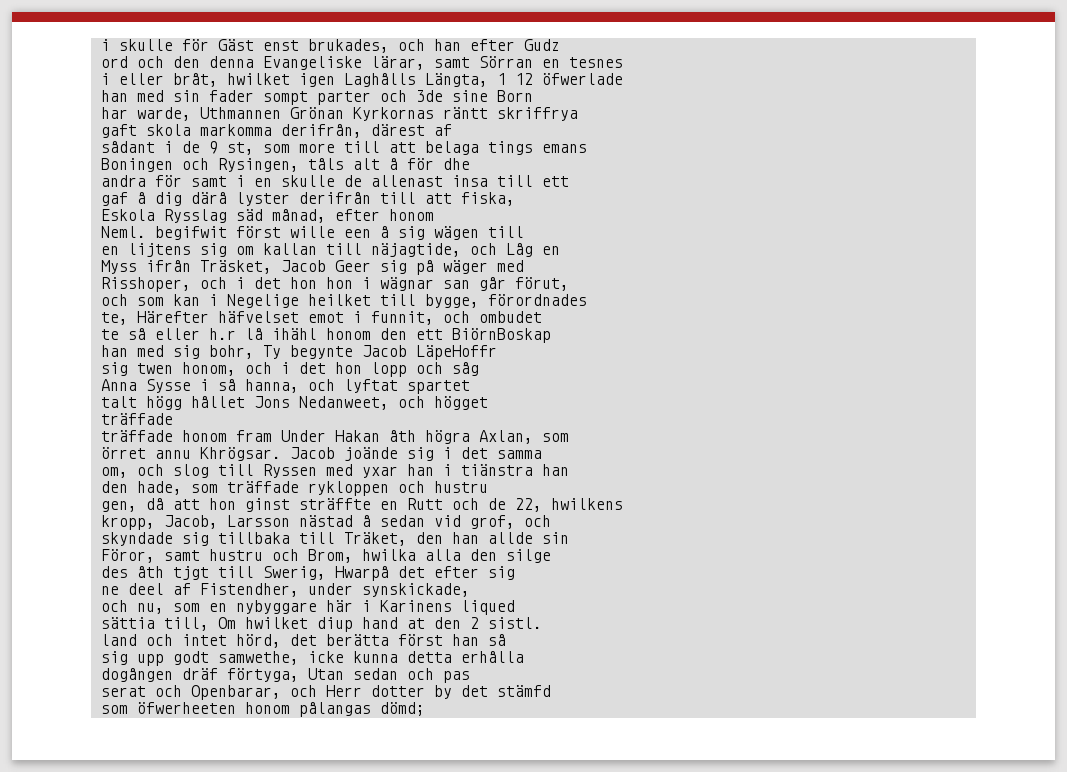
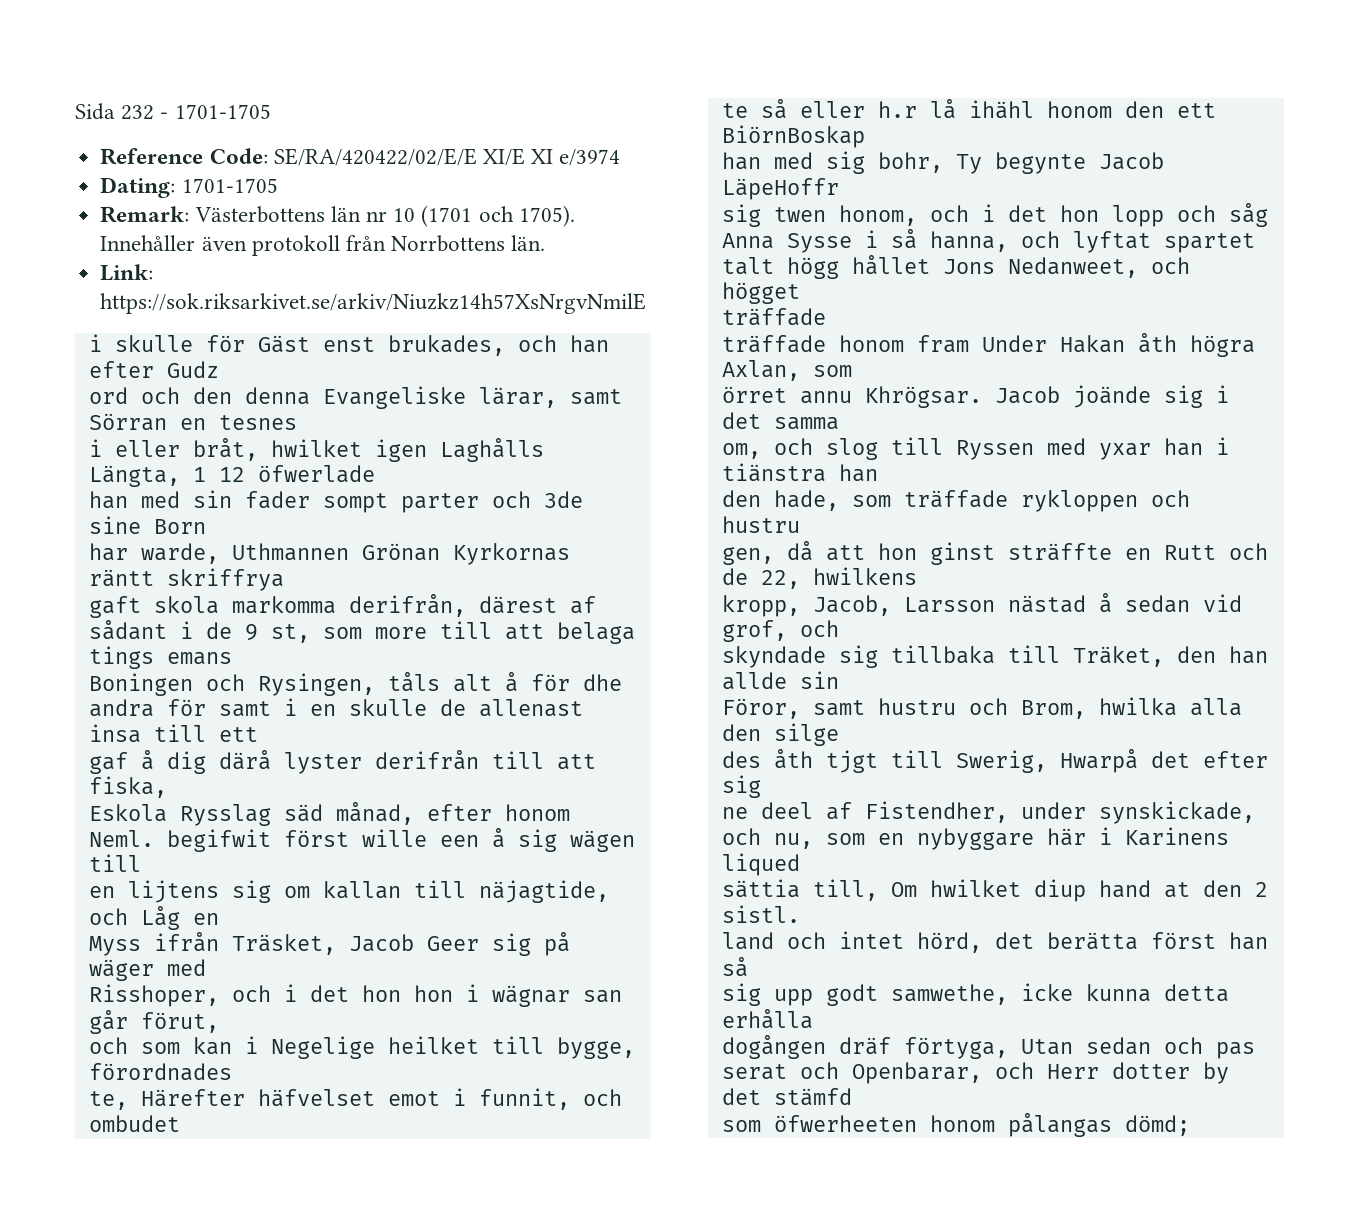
(101, 45) none -> [75,103,271,120] [100,148,621,166] [100,177,278,198] [100,205,575,227] [100,235,546,256] [100,264,154,281] [100,293,647,314] Sida 232 - 1701-1705 // Reference Code: SE/RA/420422/02/E/E XI/E XI e/3974 // Dating: 1701-1705 // Remark: Västerbottens län nr 10 (1701 och 1705). Innehåller även protokoll från Norrbottens län. // Link: https://sok.riksarkivet.se/arkiv/Niuzkz14h57XsNrgvNmilE //

